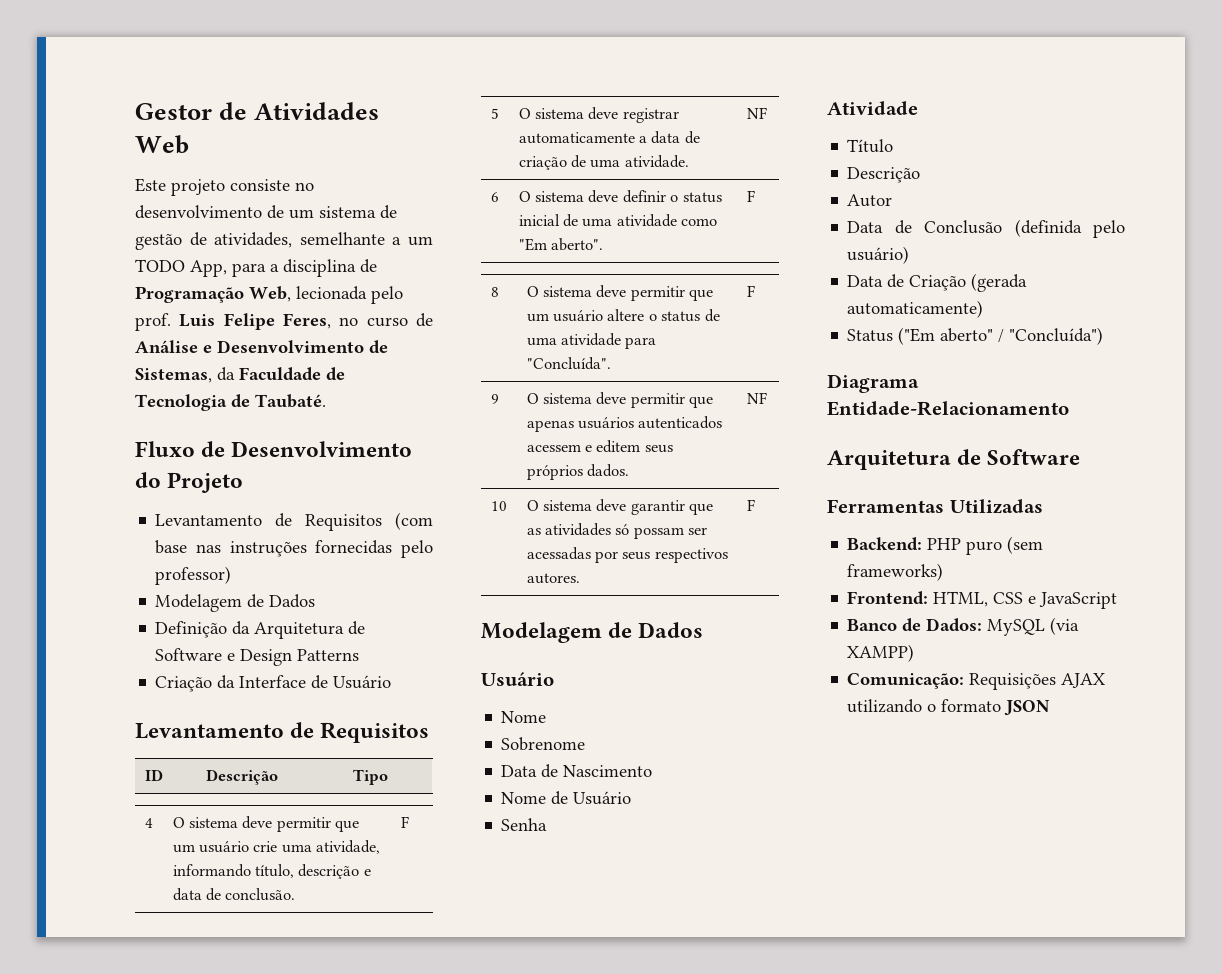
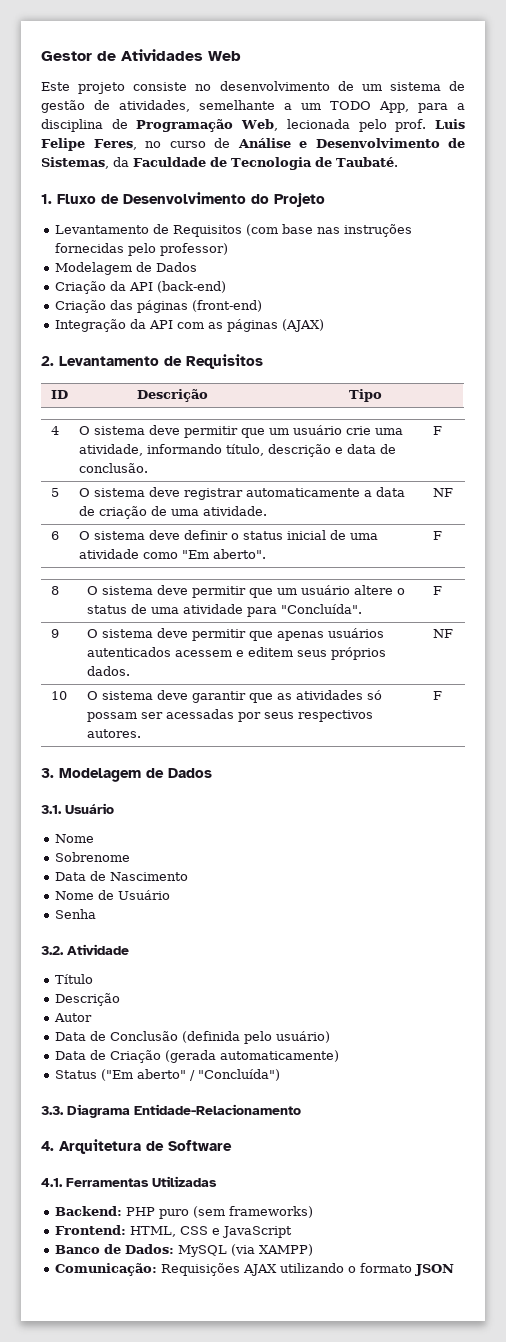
(326, 401) none -> [41,194,52,204] 1.
[155,621,366,639] [155,648,360,666] [155,675,392,692] Definição da Arquitetura de Software e Design Patterns // Criação da Interface de Usuário // -> [54,281,226,294] [54,300,262,313] [54,319,324,332] [41,356,54,366] Criação da API (back-end) // Criação das páginas (front-end) // Integração da API com as páginas (AJAX) // 2.
[481,622,704,643] Modelagem de Dados // -> [41,768,212,782] [41,805,62,814] 3. Modelagem de Dados // 3.1.
(548, 824) none -> [41,946,64,955] 3.2.
(1104, 336) none -> [41,1106,64,1115] 3.3.
(1069, 408) none -> [41,1141,54,1151] 4.
(1081, 457) none -> [41,1178,63,1187] 4.1.

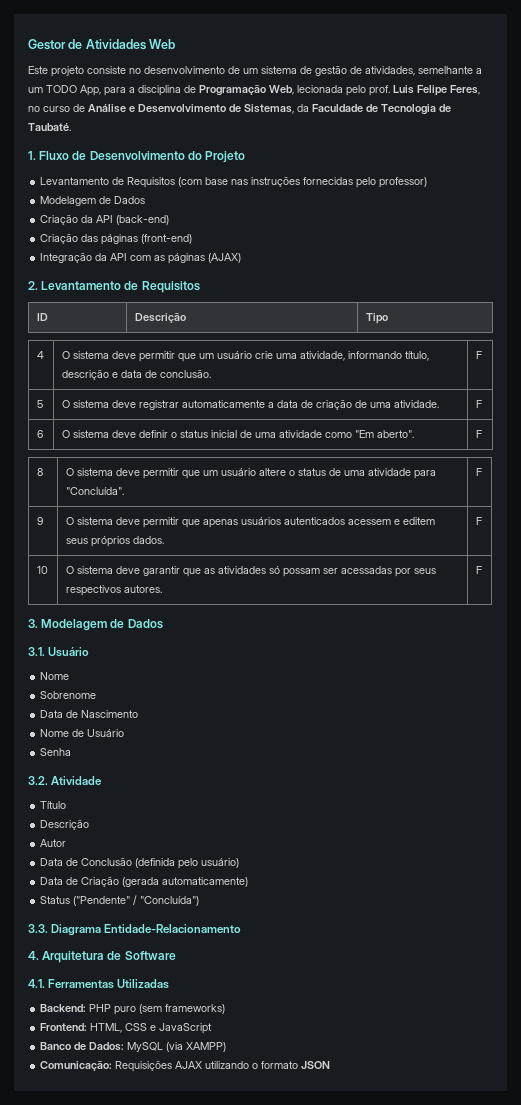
[432,488,453,497] NF -> [475,400,482,408] F
[432,629,453,638] NF -> [475,517,482,525] F
[100,1069,186,1081] ("Em aberto" -> [73,896,131,906] ("Pendente"

